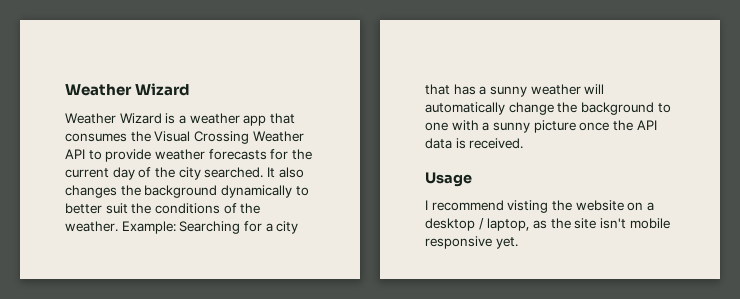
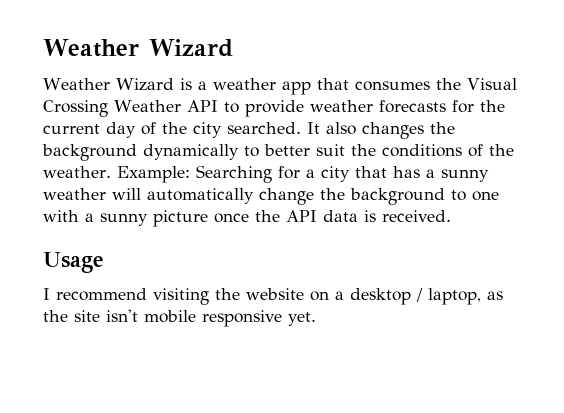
[507,200,549,213] visting -> [153,288,209,305] visiting

